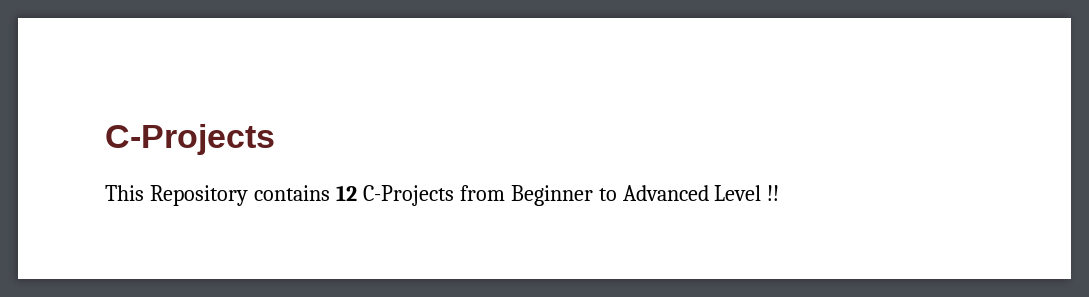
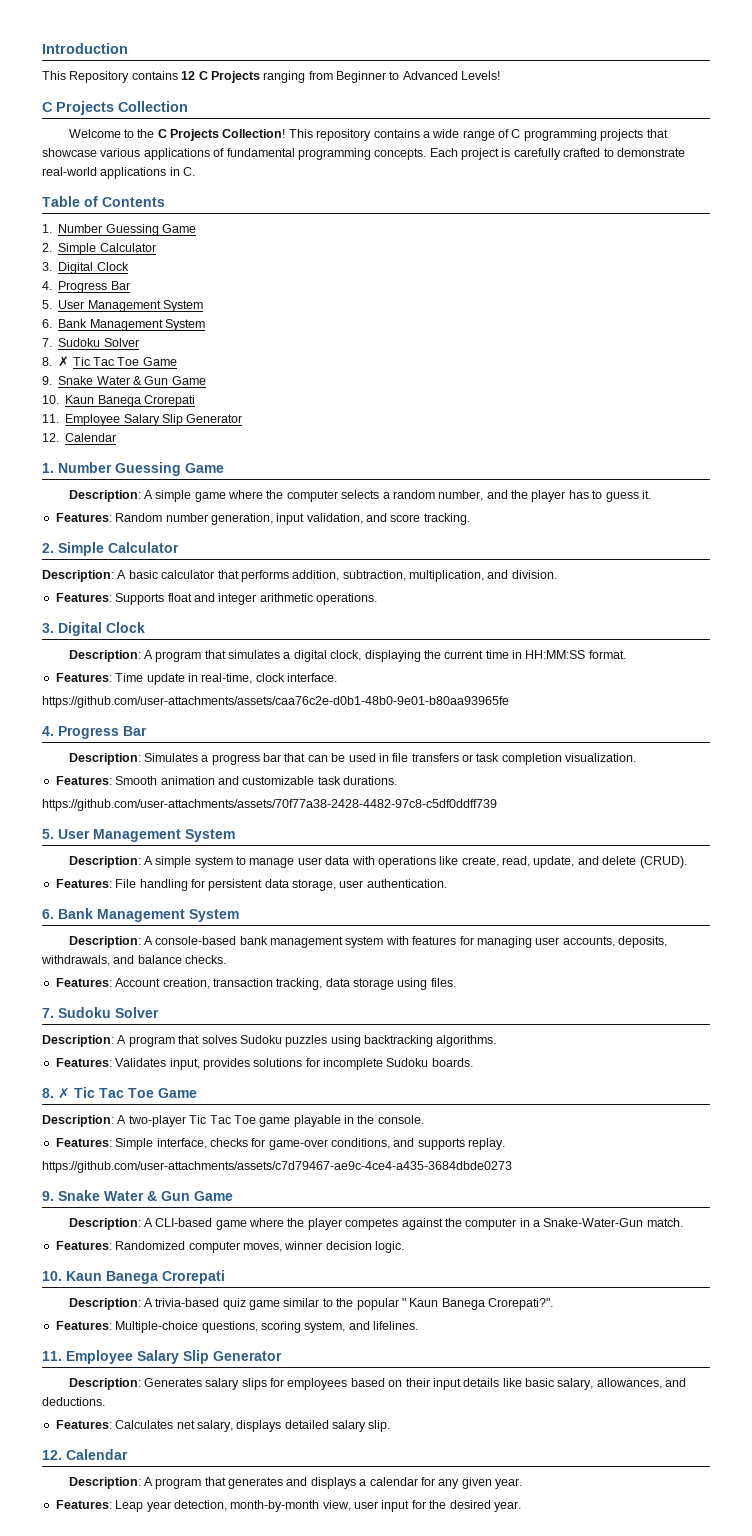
[105,124,275,155] C-Projects -> [42,43,128,54] Introduction
[362,185,454,206] C-Projects -> [198,71,306,83] C Projects ranging
[714,185,780,201] Level !! -> [461,71,501,80] [42,101,188,115] [68,129,668,141] [42,148,685,160] [42,167,196,179] [42,196,165,207] [42,224,196,236] [42,243,156,255] [42,262,129,274] [42,281,130,293] [42,300,203,312] [42,319,205,331] [42,338,139,347] [42,356,177,367] [42,376,206,385] [42,395,195,407] [42,414,243,426] [42,433,117,442] [42,462,224,476] [68,490,651,502] [55,513,470,525] [42,542,179,556] [42,570,557,582] [55,593,377,605] [42,622,145,636] [68,650,626,662] [55,673,337,685] [42,696,509,708] [42,726,147,739] [68,753,637,765] [55,776,397,785] [42,799,497,811] [42,829,235,842] [68,856,687,868] [55,879,447,891] [42,908,239,922] [68,936,668,948] [41,955,227,966] [55,978,456,990] [42,1007,159,1018] [42,1035,497,1047] [55,1058,473,1070] [42,1087,197,1099] [42,1115,424,1127] [55,1138,506,1150] [42,1161,512,1173] [42,1190,233,1201] [68,1218,683,1230] [55,1241,404,1253] [42,1270,225,1284] [68,1298,554,1310] [55,1321,418,1333] [42,1350,282,1364] [68,1378,687,1390] [42,1397,105,1406] [55,1420,391,1432] [42,1449,128,1460] [68,1477,523,1489] [55,1500,521,1512] Levels! // C Projects Collection // Welcome to the C Projects Collection! This repository contains a wide range of C programming projects that showcase various applications of fundamental programming concepts. Each project is carefully crafted to demonstrate real-world applications in C. // Table of Contents // 1. Number Guessing Game // 2. Simple Calculator // 3. Digital Clock // 4. Progress Bar // 5. User Management System // 6. Bank Management System // 7. Sudoku Solver // 8. ✗ Tic Tac Toe Game // 9. Snake Water & Gun Game // 10. Kaun Banega Crorepati // 11. Employee Salary Slip Generator // 12. Calendar // 1. Number Guessing Game // Description: A simple game where the computer selects a random number, and the player has to guess it. // Features: Random number generation, input validation, and score tracking. // 2. Simple Calculator // Description: A basic calculator that performs addition, subtraction, multiplication, and division. // Features: Supports float and integer arithmetic operations. // 3. Digital Clock // Description: A program that simulates a digital clock, displaying the current time in HH:MM:SS format. // Features: Time update in real-time, clock interface. // https://github.com/user-attachments/assets/caa76c2e-d0b1-48b0-9e01-b80aa93965fe // 4. Progress Bar // Description: Simulates a progress bar that can be used in file transfers or task completion visualization. // Features: Smooth animation and customizable task durations. // https://github.com/user-attachments/assets/70f77a38-2428-4482-97c8-c5df0ddff739 // 5. User Management System // Description: A simple system to manage user data with operations like create, read, update, and delete (CRUD). // Features: File handling for persistent data storage, user authentication. // 6. Bank Management System // Description: A console-based bank management system with features for managing user accounts, deposits, withdrawals, and balance checks. // Features: Account creation, transaction tracking, data storage using files. // 7. Sudoku Solver // Description: A program that solves Sudoku puzzles using backtracking algorithms. // Features: Validates input, provides solutions for incomplete Sudoku boards. // 8. ✗ Tic Tac Toe Game // Description: A two-player Tic Tac Toe game playable in the console. // Features: Simple interface, checks for game-over conditions, and supports replay. // https://github.com/user-attachments/assets/c7d79467-ae9c-4ce4-a435-3684dbde0273 // 9. Snake Water & Gun Game // Description: A CLI-based game where the player competes against the computer in a Snake-Water-Gun match. // Features: Randomized computer moves, winner decision logic. // 10. Kaun Banega Crorepati // Description: A trivia-based quiz game similar to the popular " Kaun Banega Crorepati?". // Features: Multiple-choice questions, scoring system, and lifelines. // 11. Employee Salary Slip Generator // Description: Generates salary slips for employees based on their input details like basic salary, allowances, and deductions. // Features: Calculates net salary, displays detailed salary slip. // 12. Calendar // Description: A program that generates and displays a calendar for any given year. // Features: Leap year detection, month-by-month view, user input for the desired year.

